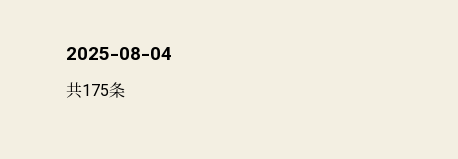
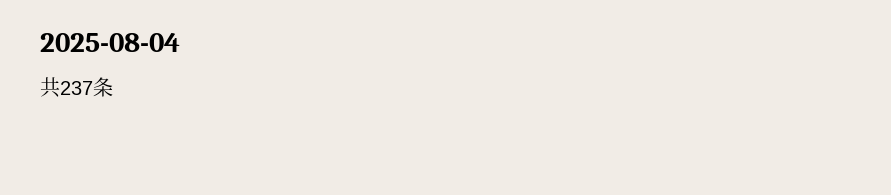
[82,84,109,96] 175 -> [60,81,93,95] 237

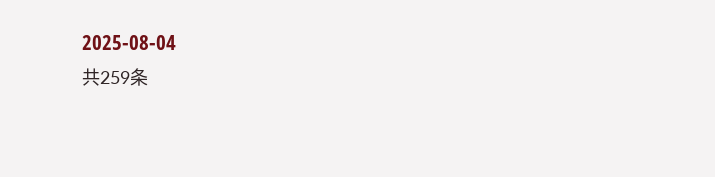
[60,81,93,95] 237 -> [100,71,130,84] 259

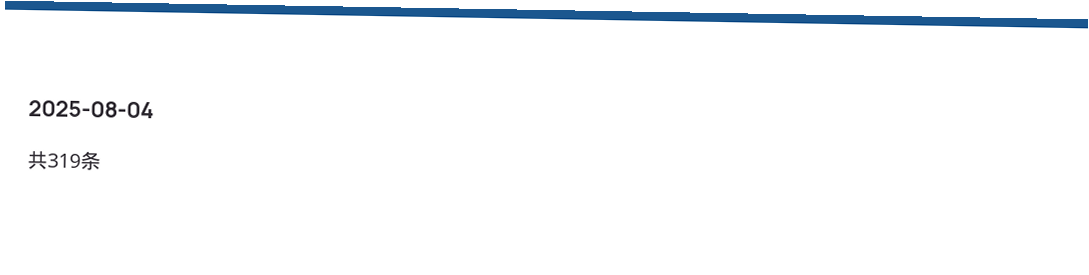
[100,71,130,84] 259 -> [47,153,81,168] 319

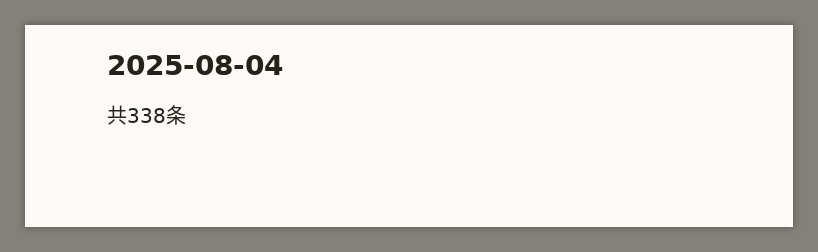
[47,153,81,168] 319 -> [127,108,166,123] 338

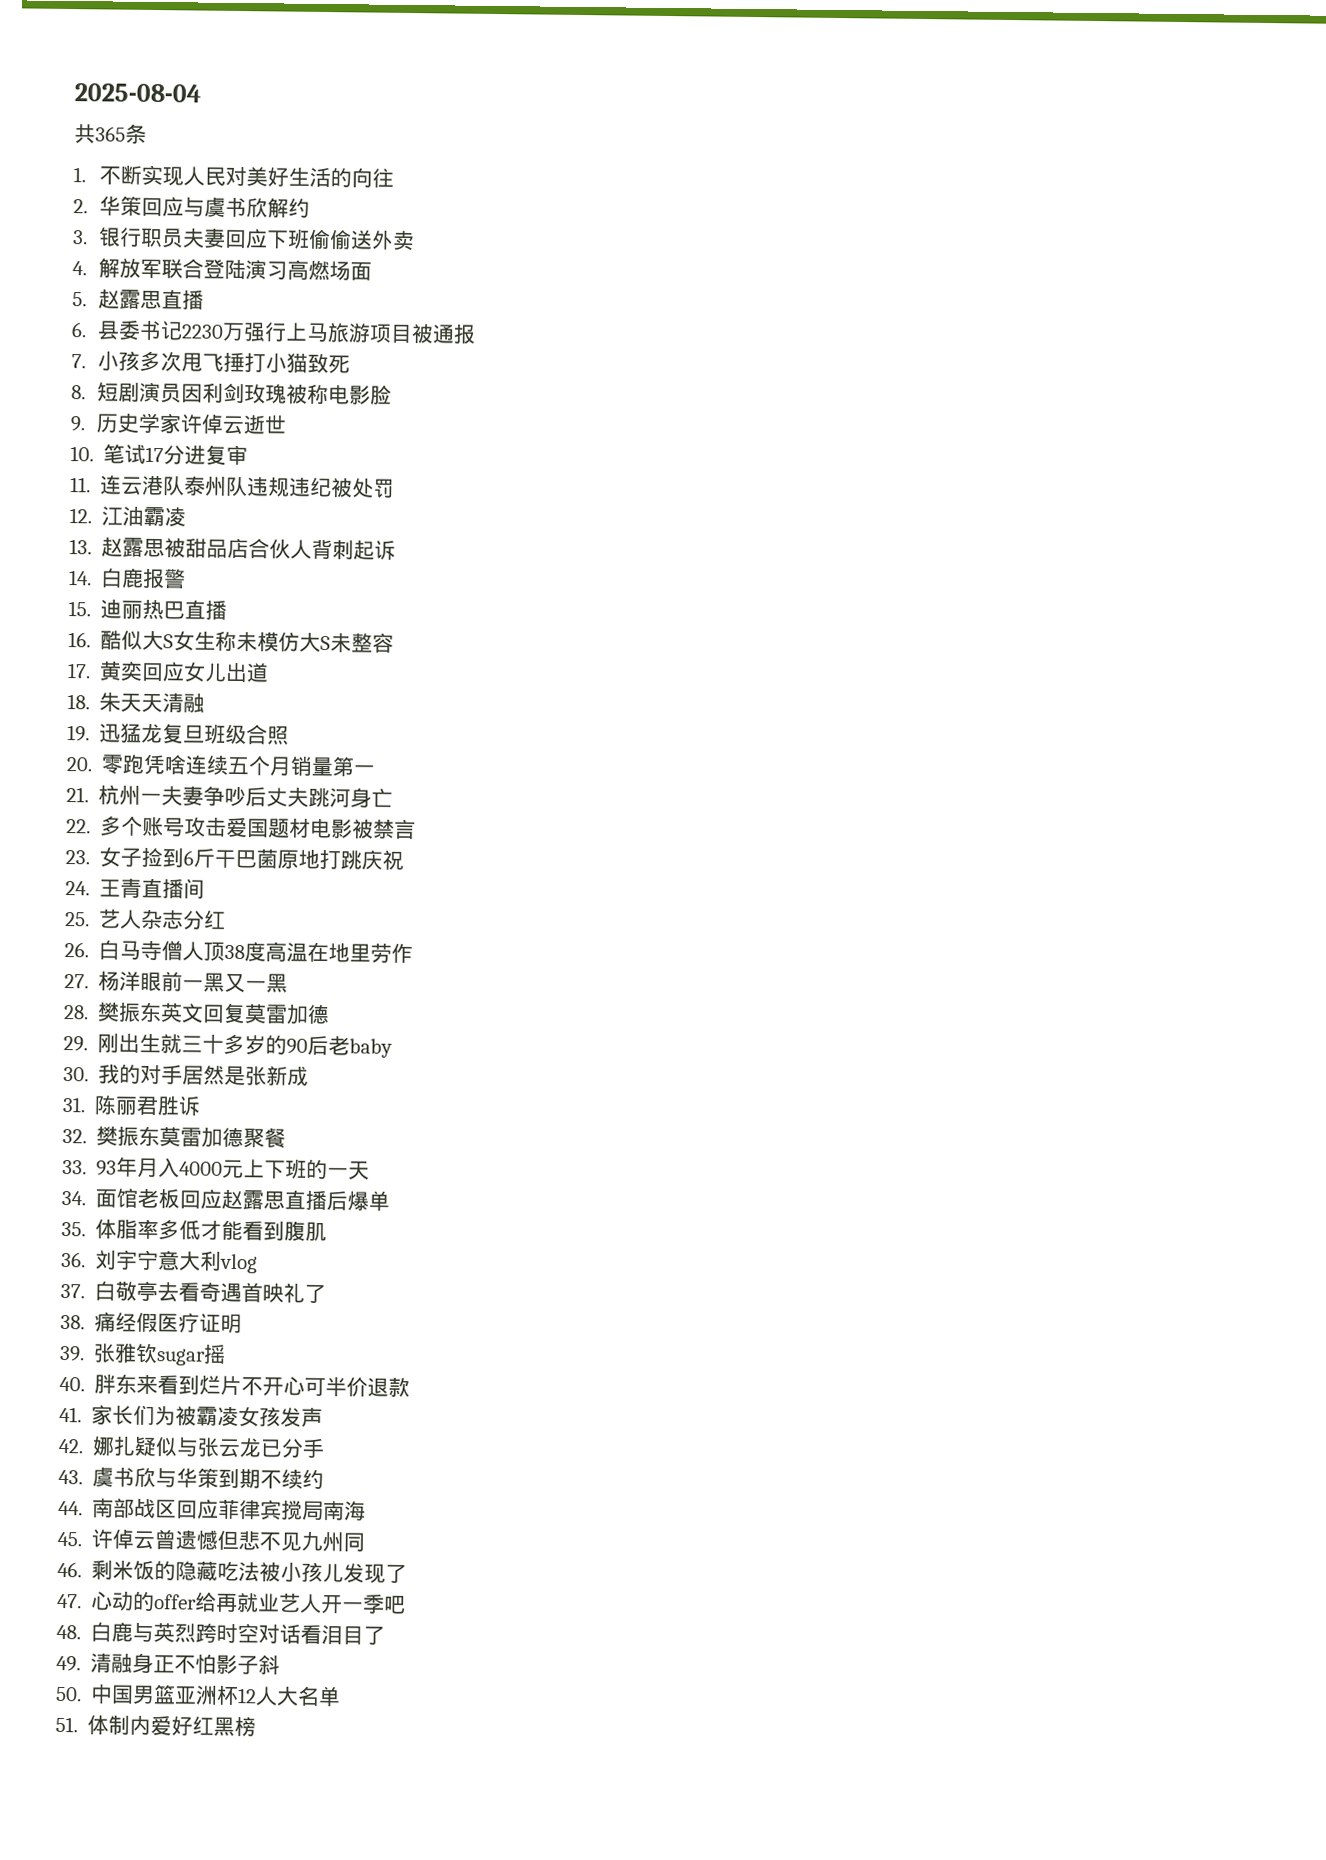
[127,108,166,123] 338 -> [95,126,126,142] 365
(186, 115) none -> [73,164,395,188] [73,195,311,218] [72,227,416,252] [72,257,373,281] [72,289,205,310] [71,319,477,345] [71,350,351,374] [71,382,393,405] [70,412,288,435] [70,443,249,466] [70,474,396,498] [69,506,187,527] [69,537,397,561] [68,567,187,590] [68,598,228,620] [68,630,395,653] [67,660,270,683] [67,692,206,714] [67,722,290,745] [66,753,376,777] [66,784,394,808] [66,815,417,840] [65,847,405,870] [65,878,206,899] [65,908,227,930] [64,939,414,964] [64,971,289,993] [63,1002,331,1025] [63,1033,394,1058] [63,1063,310,1086] [62,1095,202,1117] [62,1126,287,1149] [62,1156,371,1180] [61,1187,391,1212] [61,1218,328,1242] [61,1249,259,1274] [60,1280,327,1304] [60,1311,243,1334] [59,1342,227,1366] [59,1374,411,1398] [59,1404,324,1429] [58,1435,326,1459] [58,1466,325,1490] [58,1497,367,1521] [57,1529,366,1553] [57,1559,408,1584] [57,1591,407,1615] [56,1621,386,1645] [56,1652,281,1675] [55,1683,342,1708] [55,1714,257,1737] // 1.不断实现人民对美好生活的向往 // 2.华策回应与虞书欣解约 // 3.银行职员夫妻回应下班偷偷送外卖 // 4.解放军联合登陆演习高燃场面 // 5.赵露思直播 // 6.县委书记2230万强行上马旅游项目被通报 // 7.小孩多次甩飞捶打小猫致死 // 8.短剧演员因利剑玫瑰被称电影脸 // 9.历史学家许倬云逝世 // 10.笔试17分进复审 // 11.连云港队泰州队违规违纪被处罚 // 12.江油霸凌 // 13.赵露思被甜品店合伙人背刺起诉 // 14.白鹿报警 // 15.迪丽热巴直播 // 16.酷似大S女生称未模仿大S未整容 // 17.黄奕回应女儿出道 // 18.朱天天清融 // 19.迅猛龙复旦班级合照 // 20.零跑凭啥连续五个月销量第一 // 21.杭州一夫妻争吵后丈夫跳河身亡 // 22.多个账号攻击爱国题材电影被禁言 // 23.女子捡到6斤干巴菌原地打跳庆祝 // 24.王青直播间 // 25.艺人杂志分红 // 26.白马寺僧人顶38度高温在地里劳作 // 27.杨洋眼前一黑又一黑 // 28.樊振东英文回复莫雷加德 // 29.刚出生就三十多岁的90后老baby // 30.我的对手居然是张新成 // 31.陈丽君胜诉 // 32.樊振东莫雷加德聚餐 // 33. 93年月入4000元上下班的一天 // 34.面馆老板回应赵露思直播后爆单 // 35.体脂率多低才能看到腹肌 // 36.刘宇宁意大利vlog // 37.白敬亭去看奇遇首映礼了 // 38.痛经假医疗证明 // 39.张雅钦sugar摇 // 40.胖东来看到烂片不开心可半价退款 // 41.家长们为被霸凌女孩发声 // 42.娜扎疑似与张云龙已分手 // 43.虞书欣与华策到期不续约 // 44.南部战区回应菲律宾搅局南海 // 45.许倬云曾遗憾但悲不见九州同 // 46.剩米饭的隐藏吃法被小孩儿发现了 // 47.心动的offer给再就业艺人开一季吧 // 48.白鹿与英烈跨时空对话看泪目了 // 49.清融身正不怕影子斜 // 50.中国男篮亚洲杯12人大名单 // 51.体制内爱好红黑榜

